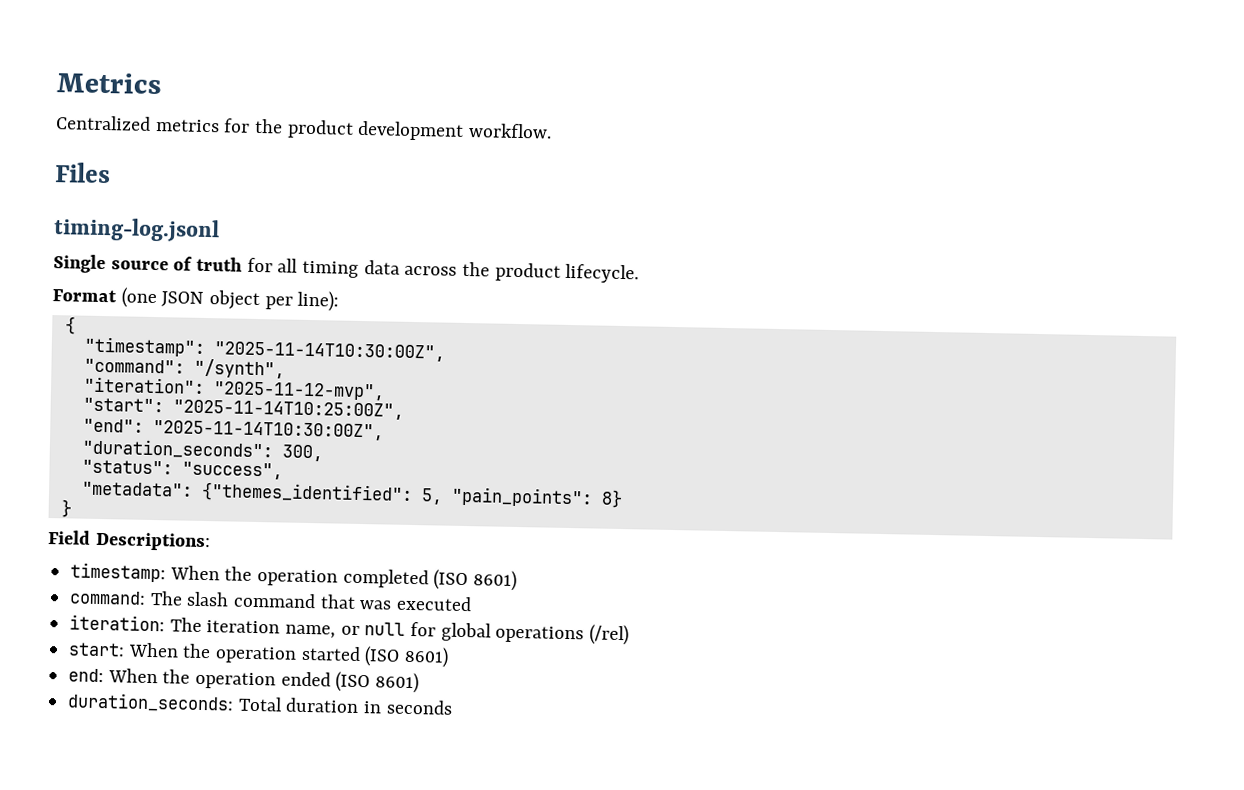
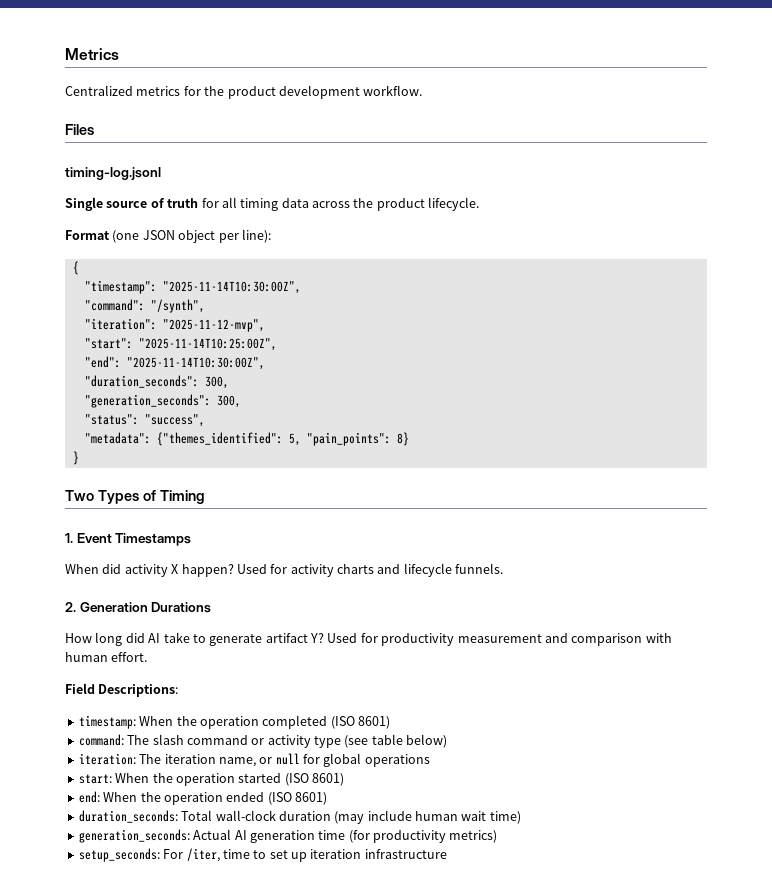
(323, 453) none -> [84,394,241,408] // "generation_seconds": 300,
(72, 508) none -> [65,490,205,504] [65,533,192,546] [65,563,504,577] [65,602,212,613] [65,632,672,646] [65,652,148,662] // Two Types of Timing // 1. Event Timestamps // When did activity X happen? Used for activity charts and lifecycle funnels. // 2. Generation Durations // How long did AI take to generate artifact Y? Used for productivity measurement and comparison with human effort.
[319,594,473,612] that was executed -> [251,734,448,748] or activity type (see table below)
[589,624,630,646] (/rel) -> (430, 760) none
[285,697,453,715] duration in seconds -> [215,810,521,824] [78,829,498,843] [78,848,447,862] wall-clock duration (may include human wait time) // generation_seconds: Actual AI generation time (for productivity metrics) // setup_seconds: For /iter, time to set up iteration infrastructure

